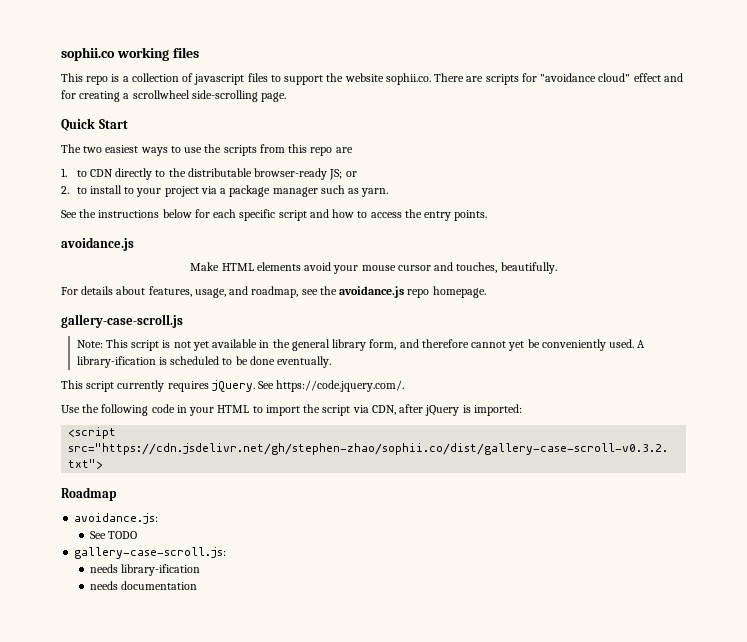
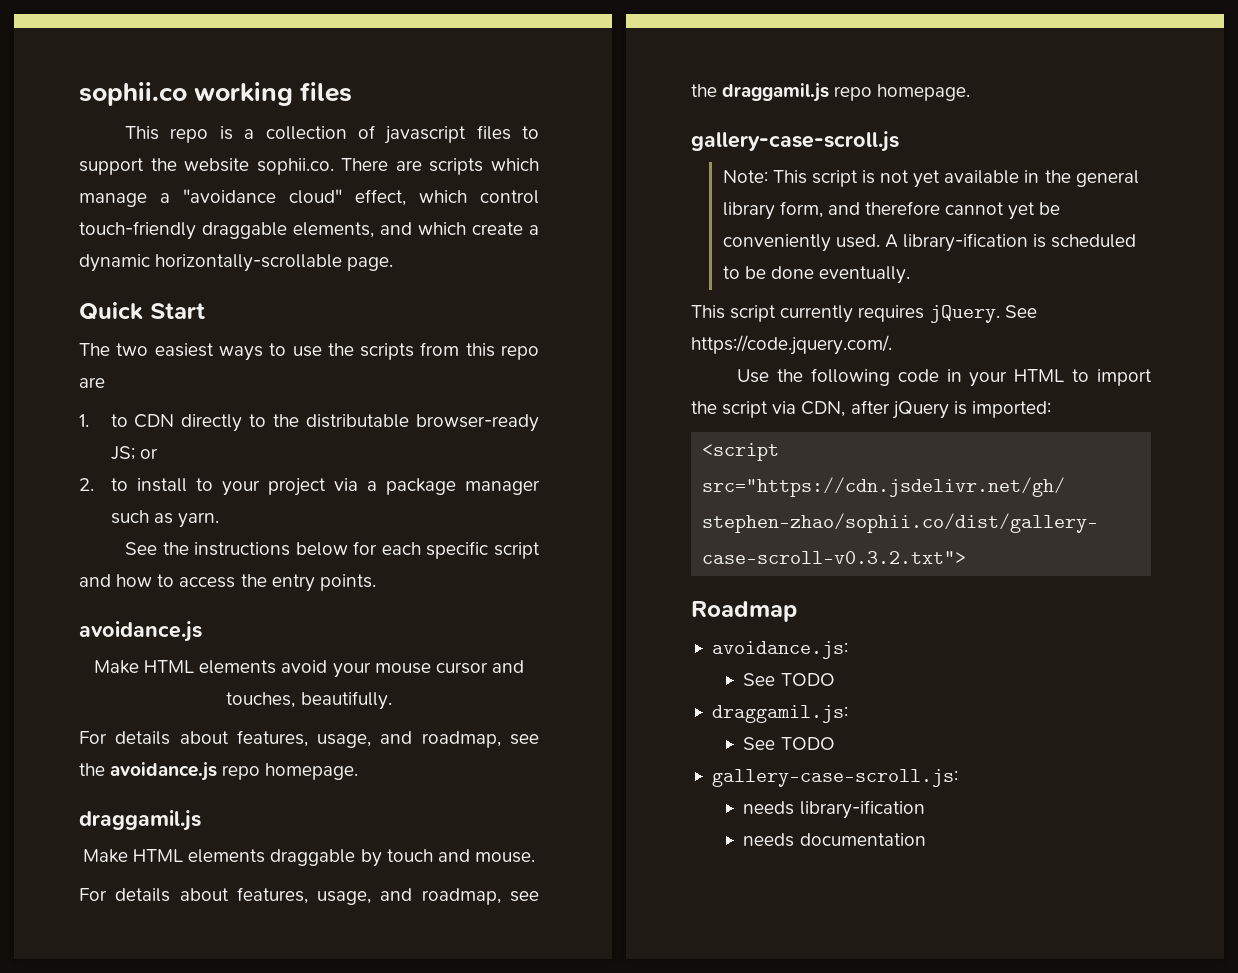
[521,73,683,82] [61,90,258,102] for "avoidance cloud" effect and for creating a scrollwheel side-scrolling -> [490,158,539,171] [79,189,539,207] [79,221,539,240] [79,254,343,272] which manage a "avoidance cloud" effect, which control touch-friendly draggable elements, and which create a dynamic horizontally-scrollable
(486, 292) none -> [79,810,201,831] [83,849,535,867] [79,887,539,905] [691,83,971,102] // draggamil.js // Make HTML elements draggable by touch and mouse. // For details about features, usage, and roadmap, see the draggamil.js repo homepage.
(138, 535) none -> [711,705,848,723] [743,737,835,750] // draggamil.js: // See TODO

